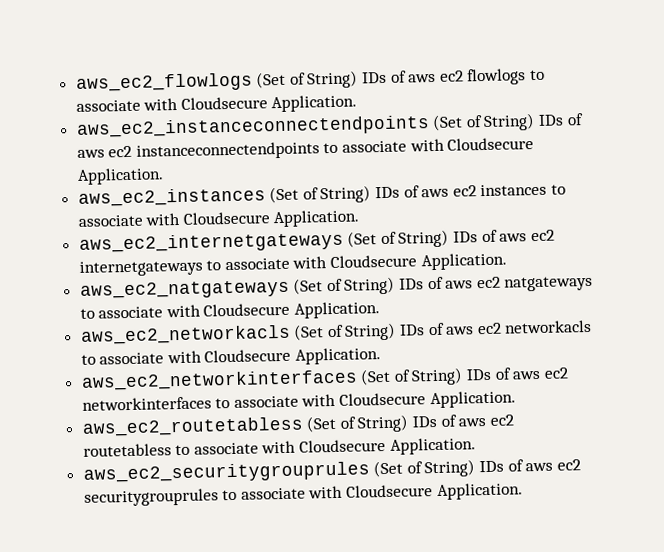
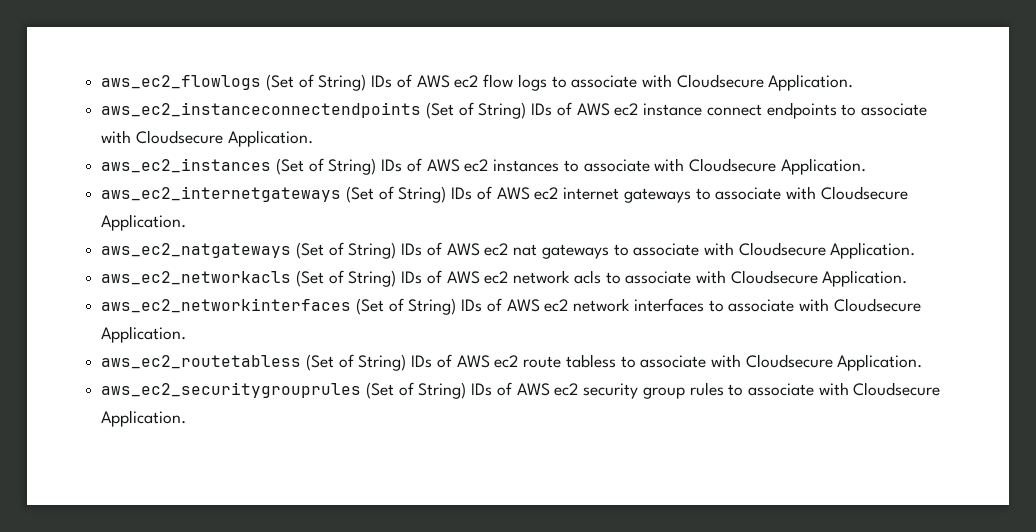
[408,68,527,86] aws ec2 flowlogs -> [416,74,547,91] AWS ec2 flow logs
[76,141,320,161] aws ec2 instanceconnectendpoints -> [576,102,837,119] AWS ec2 instance connect endpoints
[421,188,450,198] aws -> [426,159,460,172] AWS
[499,229,555,242] [78,259,203,277] aws ec2 internetgateways -> [496,187,691,203] AWS ec2 internet gateways
[445,275,594,292] aws ec2 natgateways -> [446,243,609,259] AWS ec2 nat gateways
[446,319,593,335] aws ec2 networkacls -> [446,270,601,284] AWS ec2 network acls
[512,367,569,380] [81,396,212,411] aws ec2 networkinterfaces -> [506,298,704,312] AWS ec2 network interfaces
[458,414,514,427] [82,443,172,457] aws ec2 routetabless -> [456,354,616,368] AWS ec2 route tabless
[525,459,581,472] [83,488,219,507] aws ec2 securitygrouprules -> [516,382,724,399] AWS ec2 security group rules

